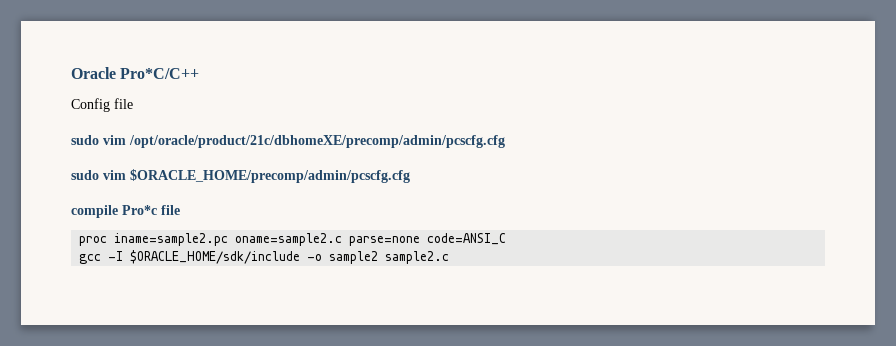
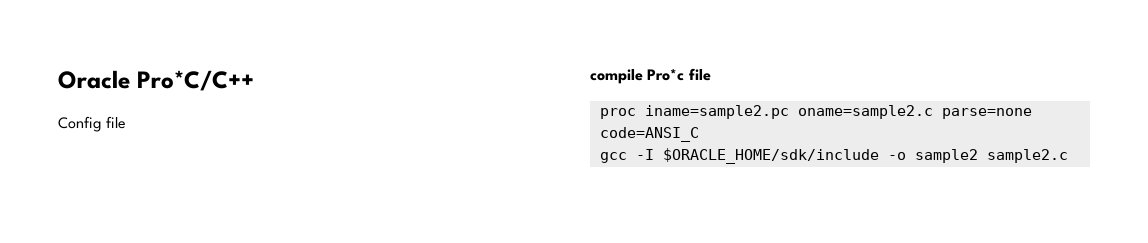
[71,135,505,148] [71,169,410,183] // sudo vim /opt/oracle/product/21c/dbhomeXE/precomp/admin/pcscfg.cfg // sudo vim $ORACLE_HOME/precomp/admin/pcscfg.cfg -> (127, 122) none

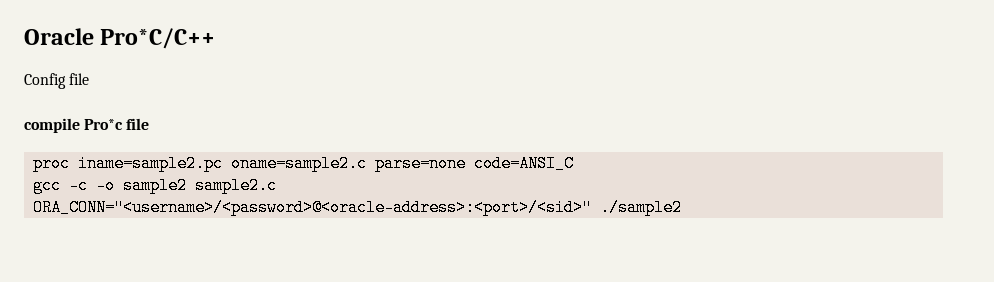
[635,148,879,164] -I $ORACLE_HOME/sdk/include -> [69,177,89,194] -c
(1068, 156) none -> [33,199,683,216] // ORA_CONN="<username>/<password>@<oracle-address>:<port>/<sid>" ./sample2

